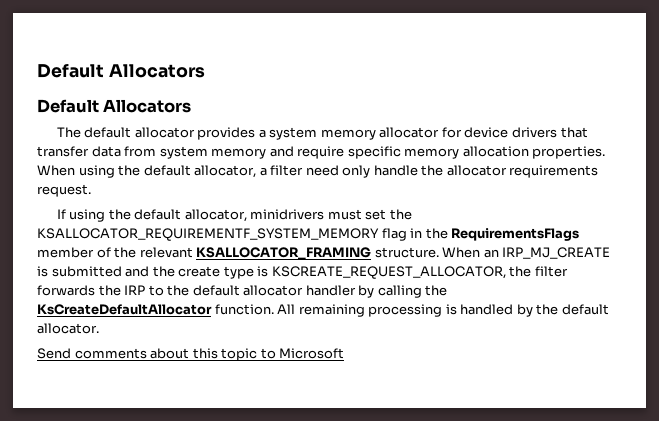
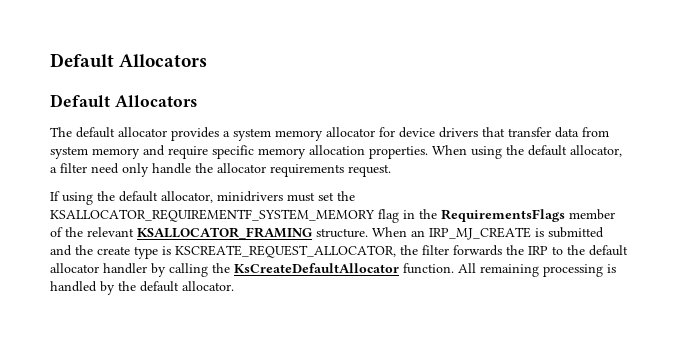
[37,348,345,361] // Send comments about this topic to Microsoft -> (234, 286) none

